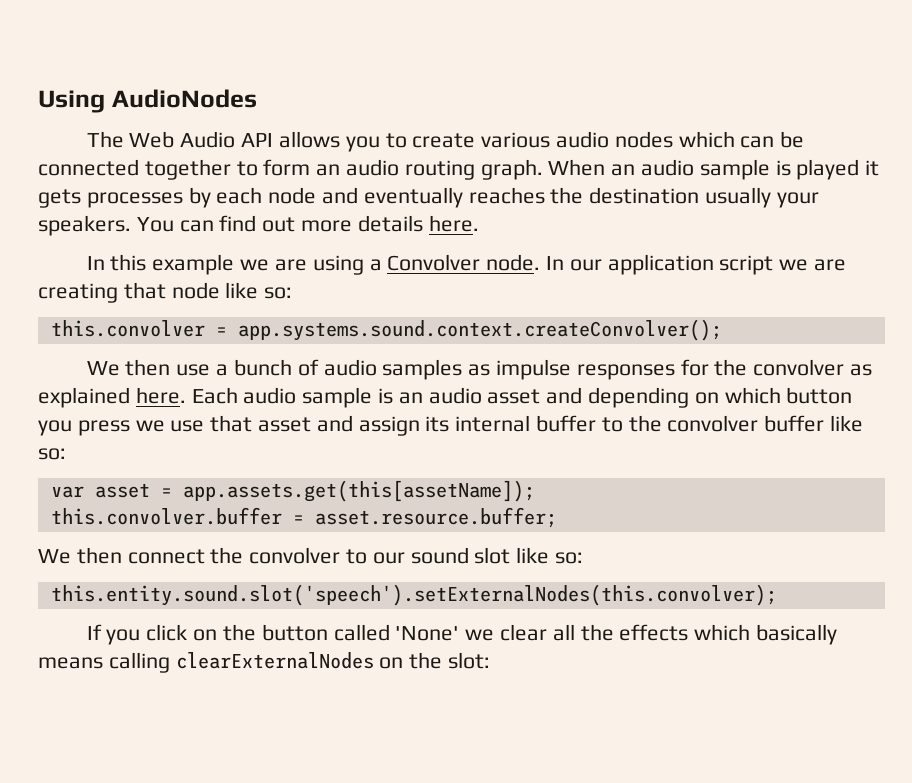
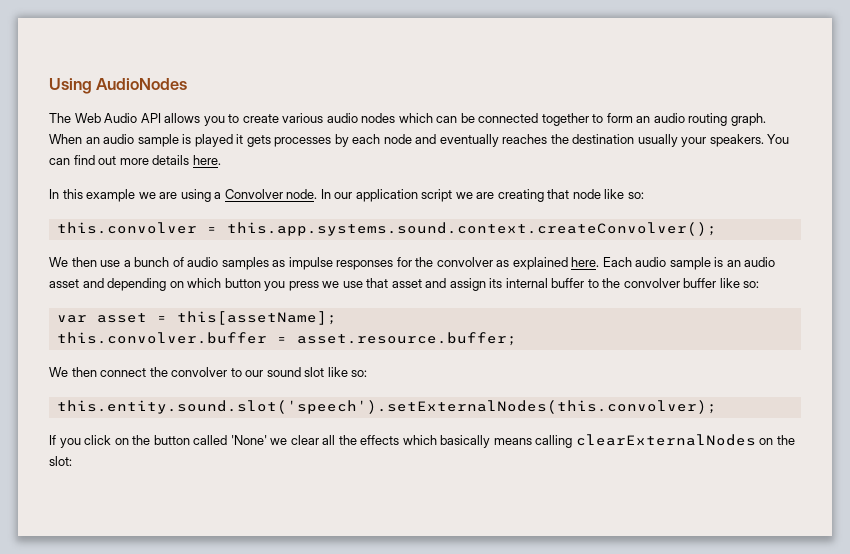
[237,319,722,341] app.systems.sound.context.createConvolver(); -> [226,222,717,236] this.app.systems.sound.context.createConvolver();
[182,480,535,502] app.assets.get(this[assetName]); -> [176,311,337,325] this[assetName];

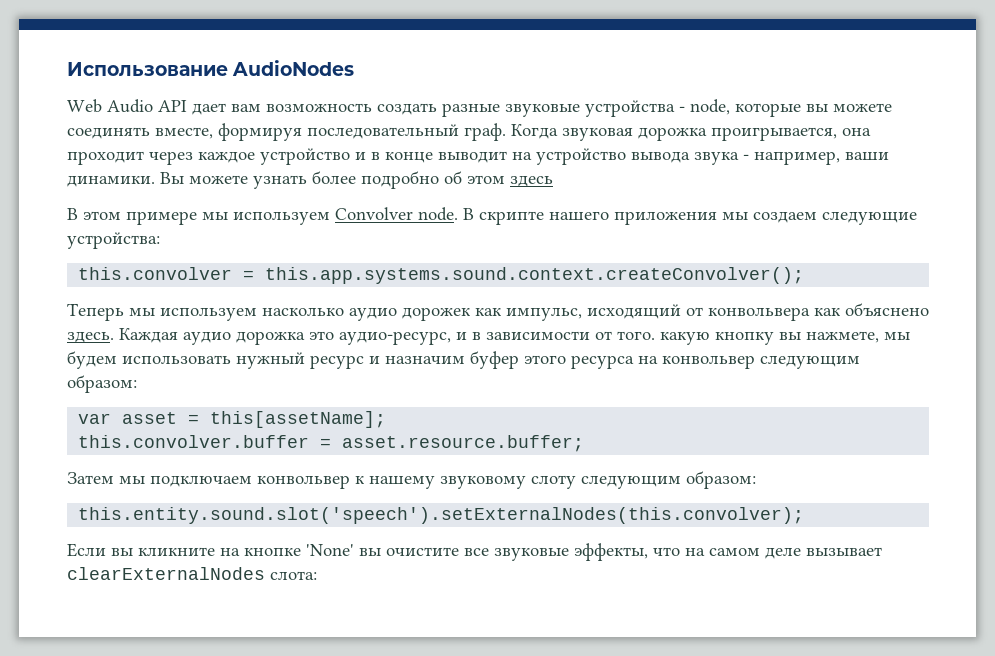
[49,78,92,94] Using -> [67,62,228,76] Использование
[49,113,71,123] The -> (355, 68) none
[164,113,766,126] [49,134,790,147] [49,155,221,165] [49,189,644,202] [56,222,717,236] [49,257,776,270] [49,278,760,291] allows you to create various audio nodes which can be connected together to form an audio routing graph. When an audio sample is played it gets processes by each node and eventually reaches the destination usually your speakers. You can find out more details here. // In this example we are using a Convolver node. In our application script we are creating that node like so: // this.convolver = this.app.systems.sound.context.createConvolver(); // We then use a bunch of audio samples as impulse responses for the convolver as explained here. Each audio sample is an audio asset and depending on which button you press we use that asset and assign its internal buffer to the convolver buffer like so: -> [192,99,892,117] [67,123,871,141] [67,148,889,165] [67,171,553,189] [67,207,917,225] [67,232,160,249] [78,267,805,284] [67,303,929,321] [67,328,910,345] [67,351,860,369] [67,375,137,393] дает вам возможность создать разные звуковые устройства - node, которые вы можете соединять вместе, формируя последовательный граф. Когда звуковая дорожка проигрывается, она проходит через каждое устройство и в конце выводит на устройство вывода звука - например, ваши динамики. Вы можете узнать более подробно об этом здесь // В этом примере мы используем Convolver node. В скрипте нашего приложения мы создаем следующие устройства: // this.convolver = this.app.systems.sound.context.createConvolver(); // Теперь мы используем насколько аудио дорожек как импульс, исходящий от конвольвера как объяснено здесь. Каждая аудио дорожка это аудио-ресурс, и в зависимости от того. какую кнопку вы нажмете, мы будем использовать нужный ресурс и назначим буфер этого ресурса на конвольвер следующим образом:
[49,367,368,377] [56,400,717,414] [49,434,795,448] [49,456,72,466] We then connect the convolver to our sound slot like so: // this.entity.sound.slot('speech').setExternalNodes(this.convolver); // If you click on the button called 'None' we clear all the effects which basically means calling clearExternalNodes on the slot: -> [67,471,756,489] [78,507,805,524] [67,543,882,561] [67,567,317,580] Затем мы подключаем конвольвер к нашему звуковому слоту следующим образом: // this.entity.sound.slot('speech').setExternalNodes(this.convolver); // Если вы кликните на кнопке 'None' вы очистите все звуковые эффекты, что на самом деле вызывает clearExternalNodes слота:

